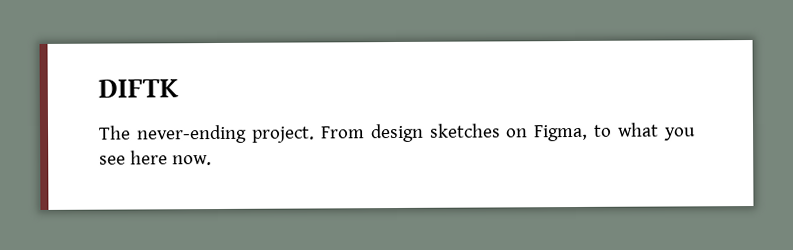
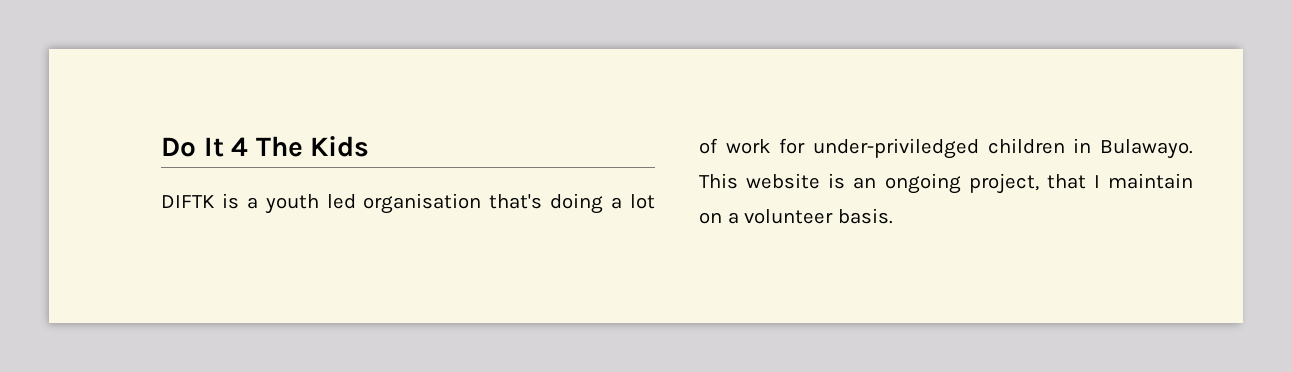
[98,79,179,98] [98,122,696,144] [99,150,212,166] DIFTK // The never-ending project. From design sketches on Figma, to what you see here now. -> [161,136,370,157] [161,193,656,214] [699,138,1193,159] [699,173,1193,194] [699,208,893,224] Do It 4 The Kids // DIFTK is a youth led organisation that's doing a lot of work for under-priviledged children in Bulawayo. This website is an ongoing project, that I maintain on a volunteer basis.

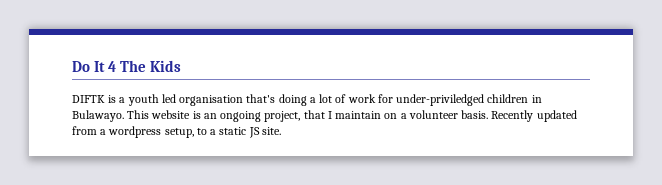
(893, 216) none -> [491,110,577,122] [72,126,281,138] Recently updated from a wordpress setup, to a static JS site.

